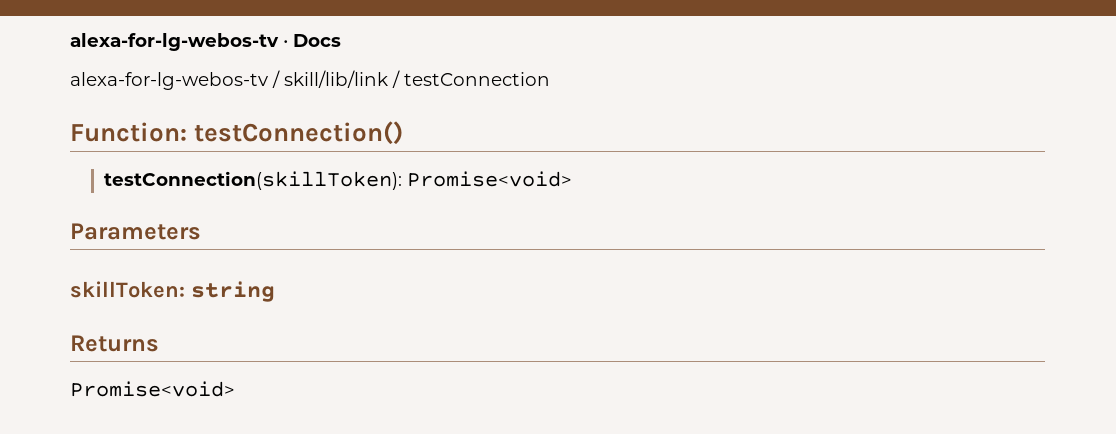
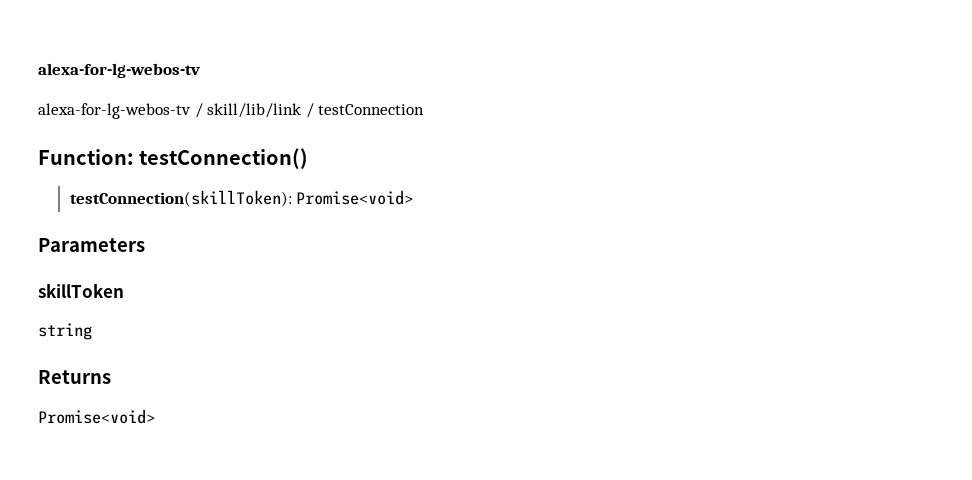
[70,33,341,51] alexa-for-lg-webos-tv • Docs -> [38,63,200,78] alexa-for-lg-webos-tv
[70,281,185,298] skillToken: -> [38,283,124,298] skillToken //

